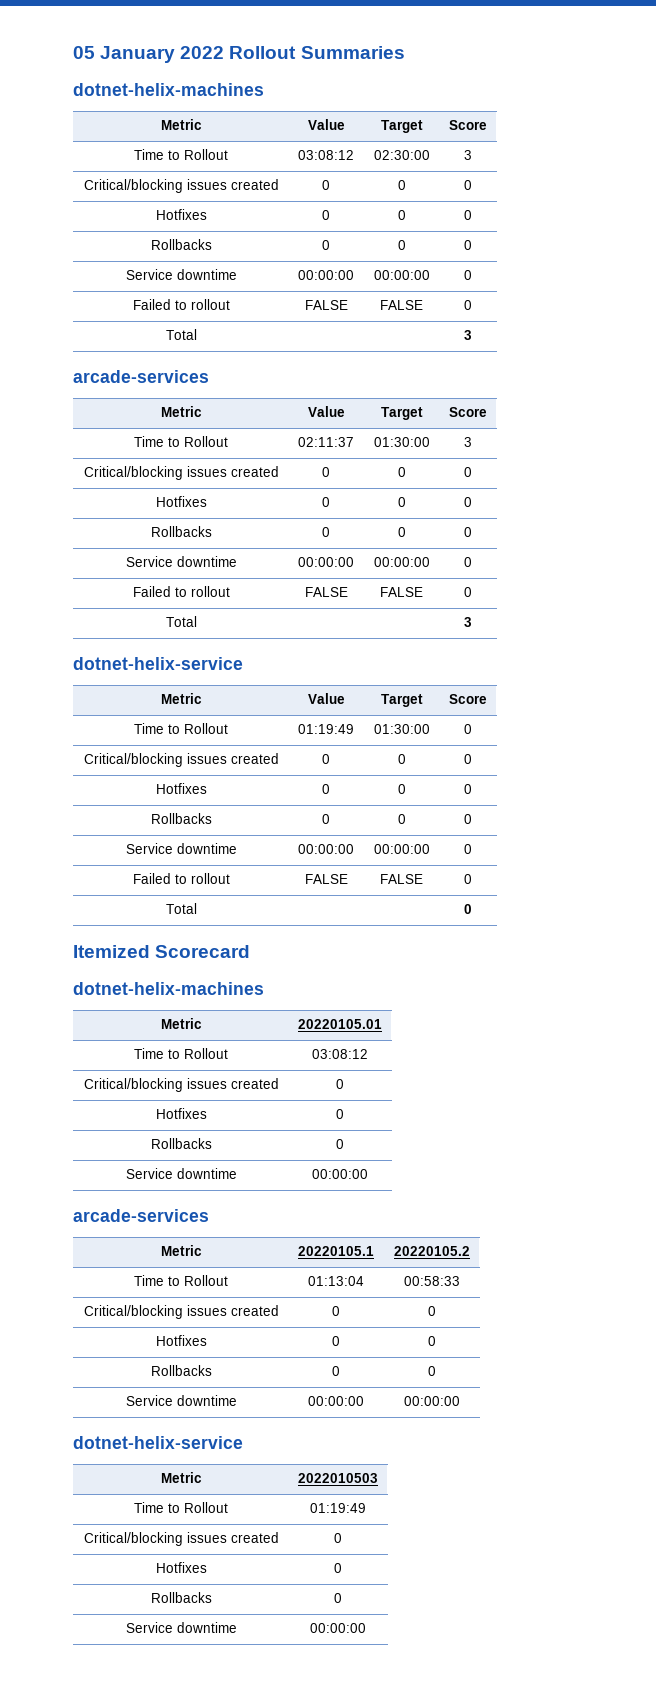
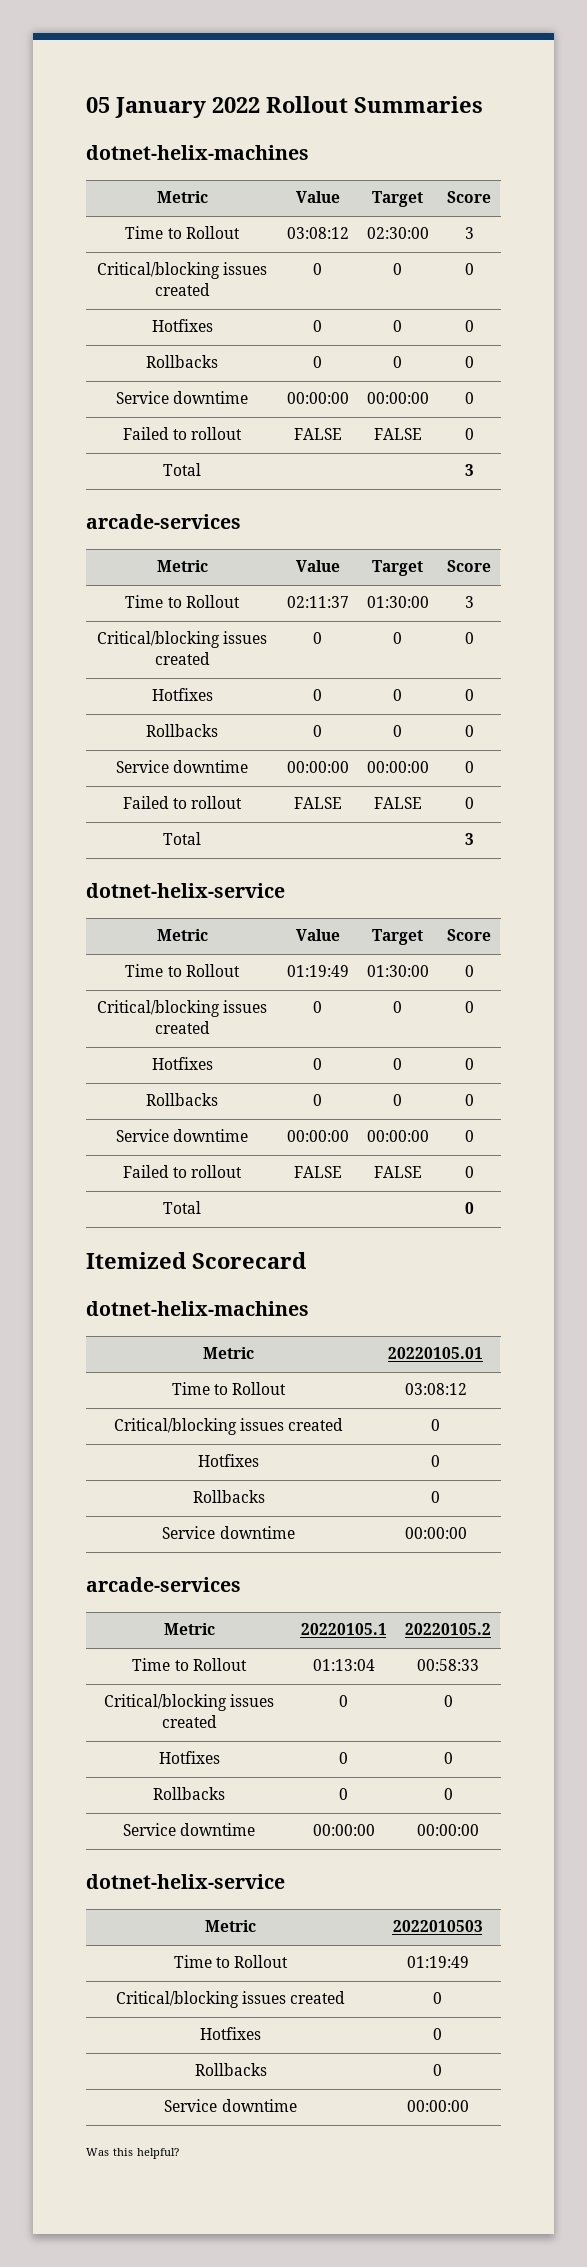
(366, 1628) none -> [86,2148,180,2159] // Was this helpful?

